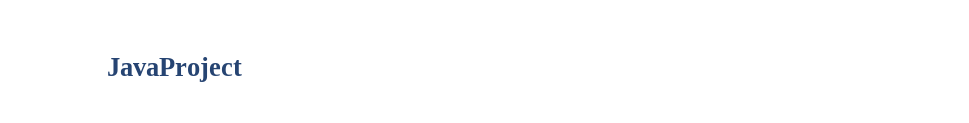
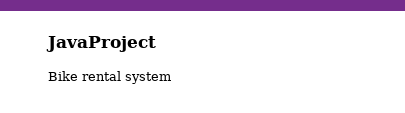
(242, 69) none -> [48,71,171,84] // Bike rental system

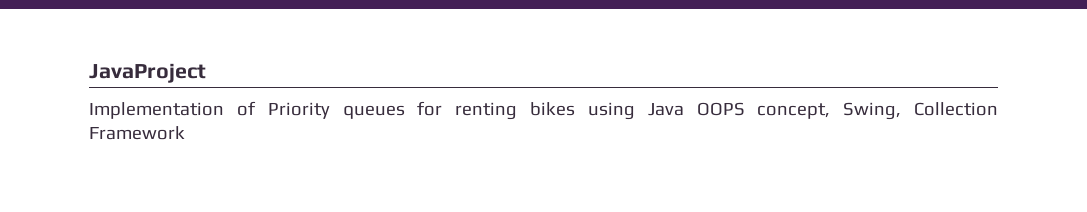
[48,71,171,84] Bike rental system -> [89,101,999,120] [89,126,185,140] Implementation of Priority queues for renting bikes using Java OOPS concept, Swing, Collection Framework

